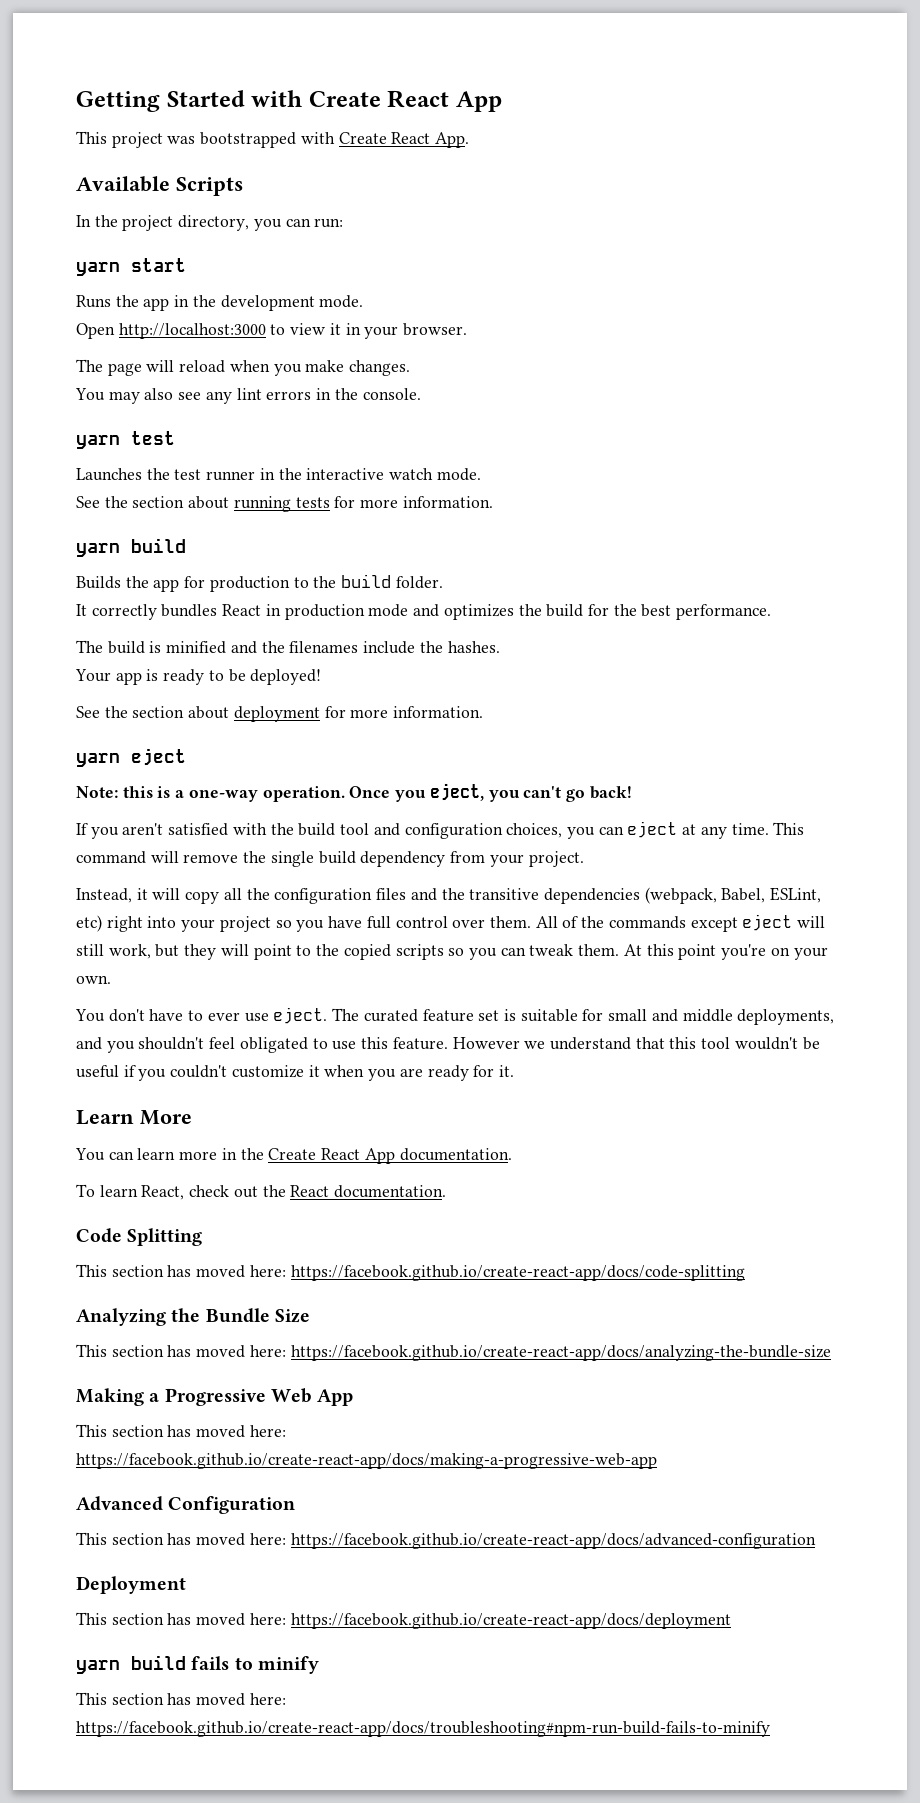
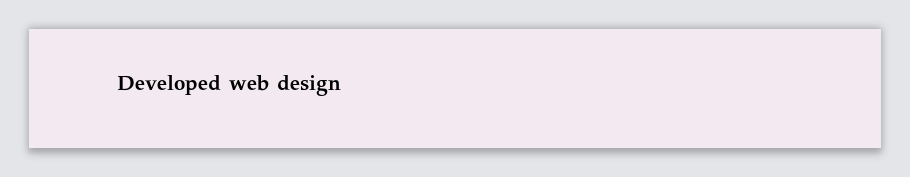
[76,90,503,112] [76,131,470,148] [76,176,243,196] [76,215,344,231] [76,258,186,276] [76,295,364,311] [76,323,468,339] [76,359,411,376] [75,388,421,404] [76,431,175,449] [76,468,481,481] [76,496,493,512] [76,538,186,557] [76,574,443,592] [76,604,772,620] [76,640,500,654] [75,669,322,685] [76,706,484,722] [76,748,186,767] [76,783,632,802] [76,821,805,839] [76,851,584,867] [76,887,822,904] [76,914,826,932] [76,944,828,960] [76,975,111,984] [75,1007,835,1025] [76,1037,820,1053] [76,1065,514,1081] [76,1110,192,1125] [75,1148,512,1164] [76,1184,447,1200] [76,1228,203,1246] [76,1264,745,1281] [76,1308,310,1326] [76,1344,831,1361] [76,1388,354,1406] [76,1424,286,1438] [76,1453,657,1469] [76,1496,296,1514] [76,1532,816,1549] [76,1576,186,1594] [76,1612,731,1629] [76,1655,319,1674] [76,1692,286,1706] [76,1721,770,1737] Getting Started with Create React App // This project was bootstrapped with Create React App. // Available Scripts // In the project directory, you can run: // yarn start // Runs the app in the development mode. // Open http://localhost:3000 to view it in your browser. // The page will reload when you make changes. // You may also see any lint errors in the console. // yarn test // Launches the test runner in the interactive watch mode. // See the section about running tests for more information. // yarn build // Builds the app for production to the build folder. // It correctly bundles React in production mode and optimizes the build for the best performance. // The build is minified and the filenames include the hashes. // Your app is ready to be deployed! // See the section about deployment for more information. // yarn eject // Note: this is a one-way operation. Once you eject, you can't go back! // If you aren't satisfied with the build tool and configuration choices, you can eject at any time. This command will remove the single build dependency from your project. // Instead, it will copy all the configuration files and the transitive dependencies (webpack, Babel, ESLint, etc) right into your project so you have full control over them. All of the commands except eject will still work, but they will point to the copied scripts so you can tweak them. At this point you're on your own. // You don't have to ever use eject. The curated feature set is suitable for small and middle deployments, and you shouldn't feel obligated to use this feature. However we understand that this tool wouldn't be useful if you couldn't customize it when you are ready for it. // Learn More // You can learn more in the Create React App documentation. // To learn React, check out the React documentation. // Code Splitting // This section has moved here: https://facebook.github.io/create-react-app/docs/code-splitting // Analyzing the Bundle Size // This section has moved here: https://facebook.github.io/create-react-app/docs/analyzing-the-bundle-size // Making a Progressive Web App // This section has moved here: https://facebook.github.io/create-react-app/docs/making-a-progressive-web-app // Advanced Configuration // This section has moved here: https://facebook.github.io/create-react-app/docs/advanced-configuration // Deployment // This section has moved here: https://facebook.github.io/create-react-app/docs/deployment // yarn build fails to minify // This section has moved here: https://facebook.github.io/create-react-app/docs/troubleshooting#npm-run-build-fails-to-minify -> [117,75,341,96] Developed web design

